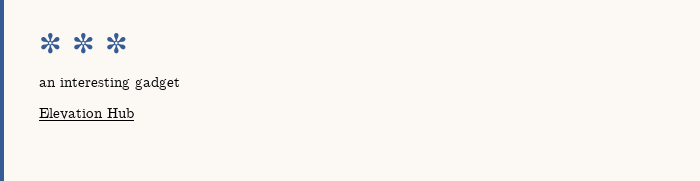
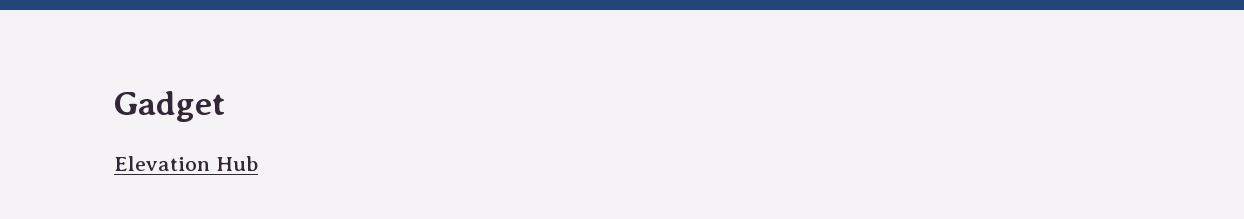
[39,32,128,54] [39,77,180,90] ✼ ✼ ✼ // an interesting gadget -> [114,91,225,122] Gadget

